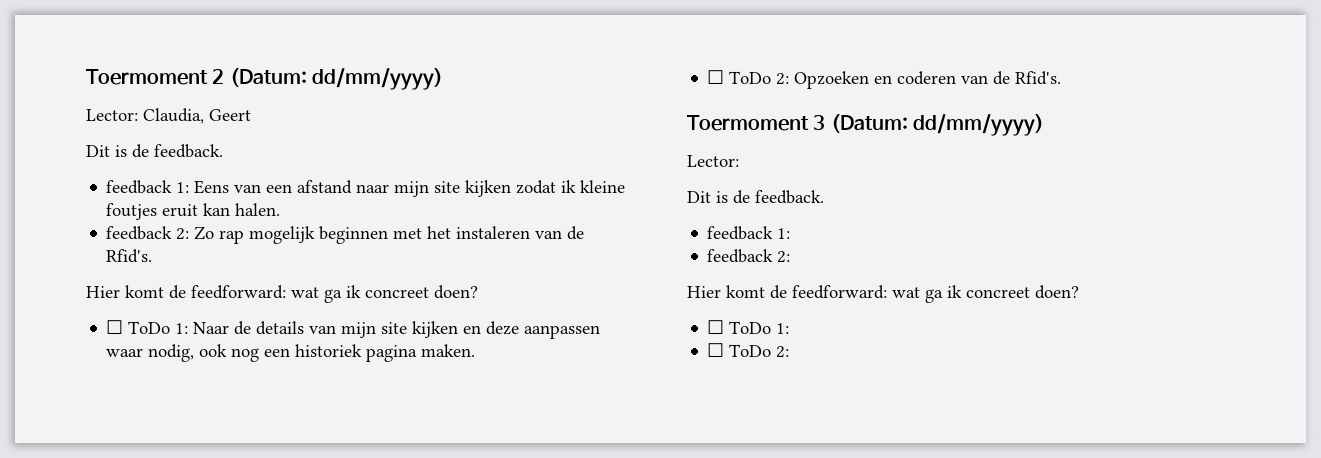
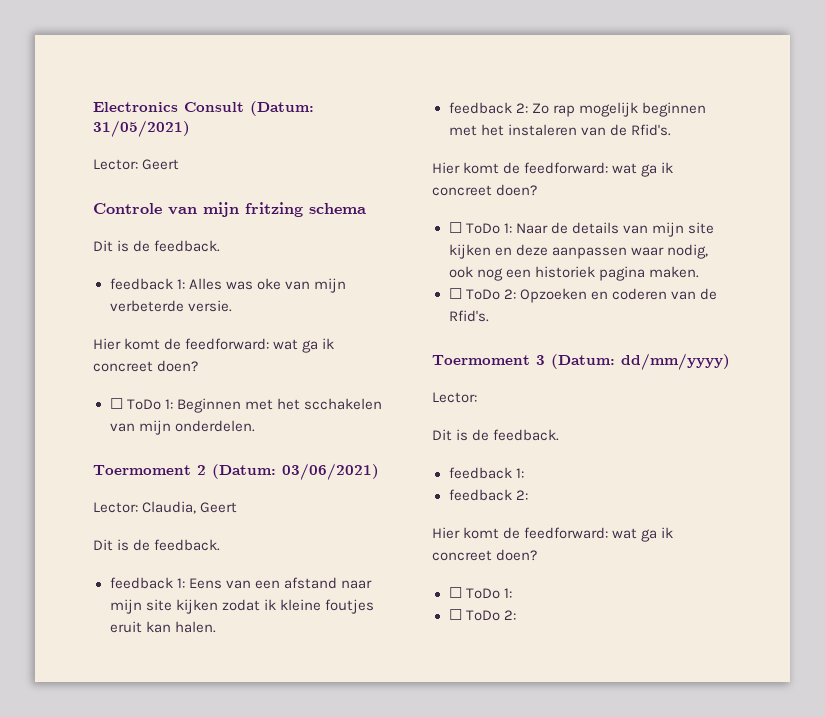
(86, 77) none -> [93,101,314,116] [93,120,190,137] [93,159,180,170] [93,202,366,217] [93,240,221,252] [109,278,346,293] [109,300,232,312] [93,338,335,353] [93,360,199,372] [109,398,382,413] [109,420,255,435] Electronics Consult (Datum: 31/05/2021) // Lector: Geert // Controle van mijn fritzing schema // Dit is de feedback. // feedback 1: Alles was oke van mijn verbeterde versie. // Hier komt de feedforward: wat ga ik concreet doen? // ☐ ToDo 1: Beginnen met het scchakelen van mijn onderdelen. //
[311,68,443,90] dd/mm/yyyy) -> [282,463,379,480] 03/06/2021)

